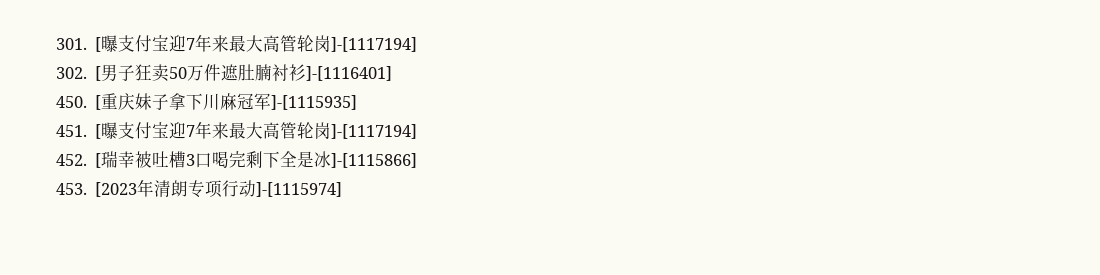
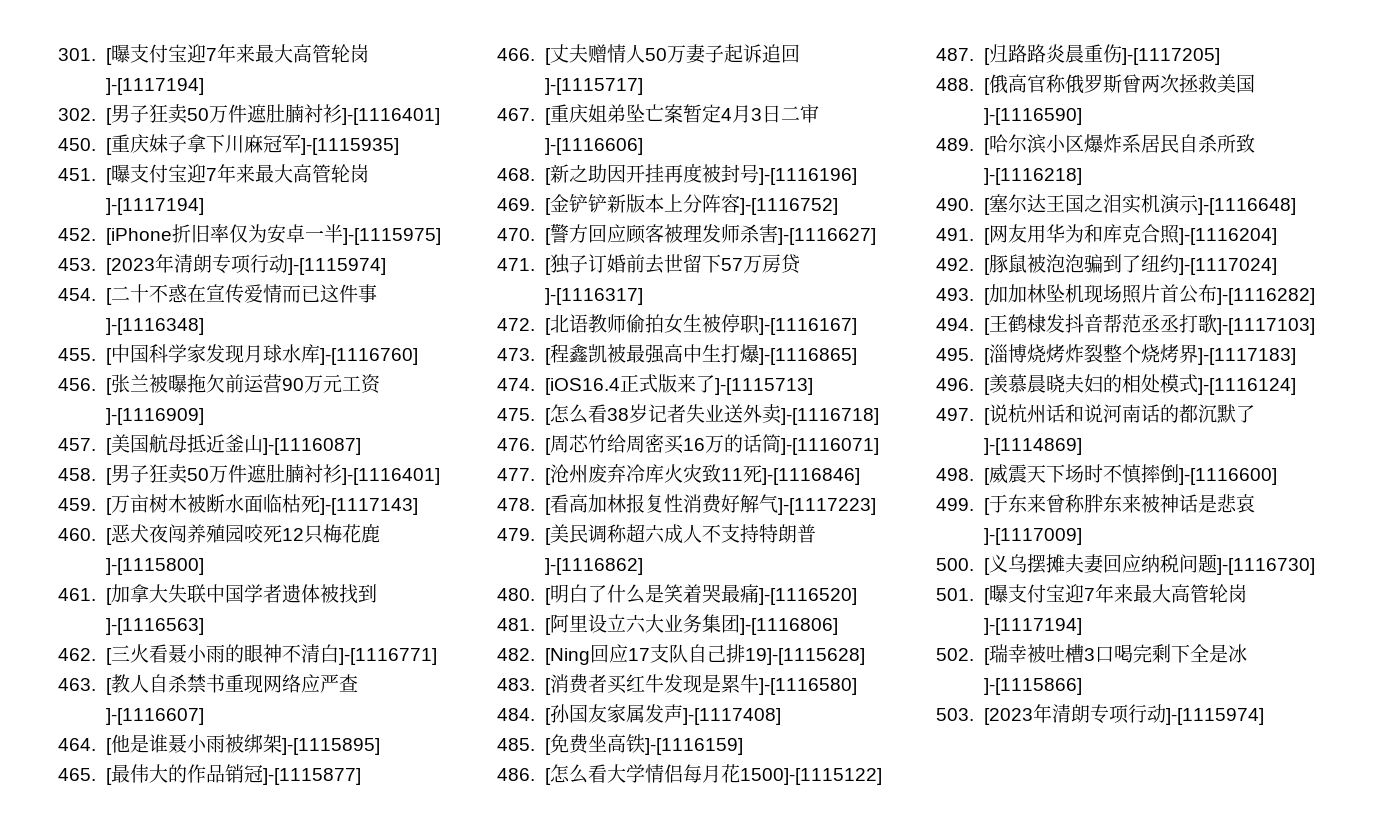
(87, 160) none -> [105,224,441,245] [58,254,386,275] [58,284,377,305] [105,318,204,335] [58,344,418,365] [58,374,381,395] [105,408,204,425] [58,434,361,455] [58,464,440,485] [58,494,418,515] [58,524,380,545] [105,558,204,575] [58,584,377,605] [105,618,204,635] [58,644,437,665] [58,674,358,695] [105,708,204,725] [58,734,380,755] [58,764,361,785] [497,44,800,65] [544,78,643,95] [497,104,819,125] [544,138,643,155] [497,164,857,185] [497,194,838,215] [497,223,876,245] [497,254,801,275] [544,288,643,305] [497,314,857,335] [497,344,857,365] [497,374,813,395] [497,404,879,425] [497,434,879,455] [497,464,860,485] [497,494,876,515] [497,524,816,545] [544,558,643,575] [497,584,857,605] [497,614,838,635] [497,644,865,665] [497,674,857,695] [497,704,781,725] [497,734,743,755] [497,764,882,785] [936,44,1220,65] [936,74,1255,95] [983,108,1082,125] [936,134,1255,155] [983,168,1082,185] [936,194,1296,215] [936,224,1277,245] [936,254,1277,275] [936,284,1315,305] [936,314,1315,335] [936,344,1296,365] [936,374,1296,395] [936,404,1255,425] [983,438,1082,455] [936,464,1277,485] [936,494,1255,515] [983,528,1082,545] [936,554,1315,575] [936,584,1247,605] [983,618,1082,635] [936,648,974,661] [iPhone折旧率仅为安卓一半]-[1115975] // 453. [2023年清朗专项行动]-[1115974] // 454. [二十不惑在宣传爱情而已这件事]-[1116348] // 455. [中国科学家发现月球水库]-[1116760] // 456. [张兰被曝拖欠前运营90万元工资]-[1116909] // 457. [美国航母抵近釜山]-[1116087] // 458. [男子狂卖50万件遮肚腩衬衫]-[1116401] // 459. [万亩树木被断水面临枯死]-[1117143] // 460. [恶犬夜闯养殖园咬死12只梅花鹿]-[1115800] // 461. [加拿大失联中国学者遗体被找到]-[1116563] // 462. [三火看聂小雨的眼神不清白]-[1116771] // 463. [教人自杀禁书重现网络应严查]-[1116607] // 464. [他是谁聂小雨被绑架]-[1115895] // 465. [最伟大的作品销冠]-[1115877] // 466. [丈夫赠情人50万妻子起诉追回]-[1115717] // 467. [重庆姐弟坠亡案暂定4月3日二审]-[1116606] // 468. [新之助因开挂再度被封号]-[1116196] // 469. [金铲铲新版本上分阵容]-[1116752] // 470. [警方回应顾客被理发师杀害]-[1116627] // 471. [独子订婚前去世留下57万房贷]-[1116317] // 472. [北语教师偷拍女生被停职]-[1116167] // 473. [程鑫凯被最强高中生打爆]-[1116865] // 474. [iOS16.4正式版来了]-[1115713] // 475. [怎么看38岁记者失业送外卖]-[1116718] // 476. [周芯竹给周密买16万的话筒]-[1116071] // 477. [沧州废弃冷库火灾致11死]-[1116846] // 478. [看高加林报复性消费好解气]-[1117223] // 479. [美民调称超六成人不支持特朗普]-[1116862] // 480. [明白了什么是笑着哭最痛]-[1116520] // 481. [阿里设立六大业务集团]-[1116806] // 482. [Ning回应17支队自己排19]-[1115628] // 483. [消费者买红牛发现是累牛]-[1116580] // 484. [孙国友家属发声]-[1117408] // 485. [免费坐高铁]-[1116159] // 486. [怎么看大学情侣每月花1500]-[1115122] // 487. [归路路炎晨重伤]-[1117205] // 488. [俄高官称俄罗斯曾两次拯救美国]-[1116590] // 489. [哈尔滨小区爆炸系居民自杀所致]-[1116218] // 490. [塞尔达王国之泪实机演示]-[1116648] // 491. [网友用华为和库克合照]-[1116204] // 492. [豚鼠被泡泡骗到了纽约]-[1117024] // 493. [加加林坠机现场照片首公布]-[1116282] // 494. [王鹤棣发抖音帮范丞丞打歌]-[1117103] // 495. [淄博烧烤炸裂整个烧烤界]-[1117183] // 496. [羡慕晨晓夫妇的相处模式]-[1116124] // 497. [说杭州话和说河南话的都沉默了]-[1114869] // 498. [威震天下场时不慎摔倒]-[1116600] // 499. [于东来曾称胖东来被神话是悲哀]-[1117009] // 500. [义乌摆摊夫妻回应纳税问题]-[1116730] // 501. [曝支付宝迎7年来最大高管轮岗]-[1117194] // 502.
[56,183,87,195] 453. -> [936,708,974,721] 503.

